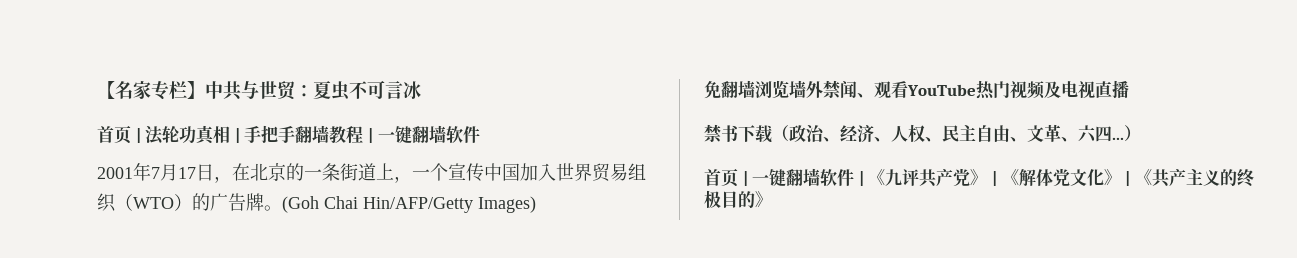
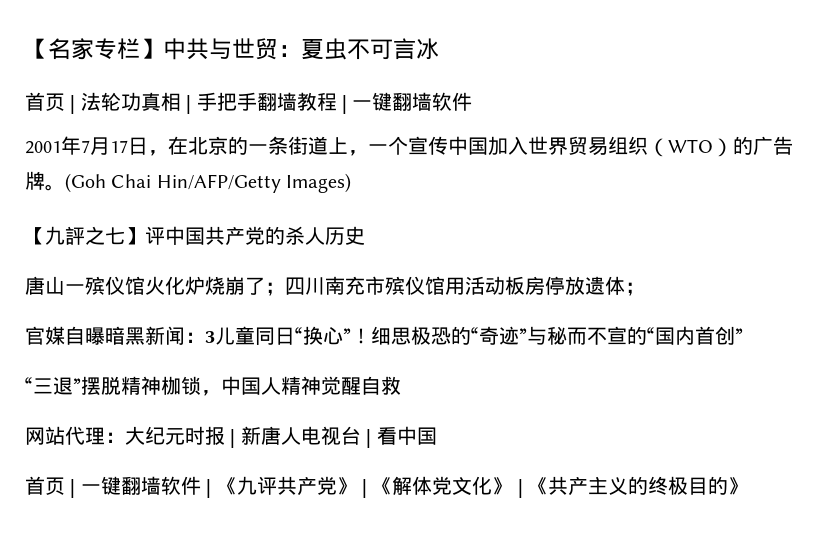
[704,80,1129,100] [704,124,1141,143] 免翻墙浏览墙外禁闻、观看YouTube热门视频及电视直播 // 禁书下载（政治、经济、人权、民主自由、文革、六四...） -> [25,226,365,245] [25,276,645,296] [25,326,743,345] [25,376,401,396] [25,426,437,448] 【九評之七】评中国共产党的杀人历史 // 唐山一殡仪馆火化炉烧崩了；四川南充市殡仪馆用活动板房停放遗体； // 官媒自曝暗黑新闻：3儿童同日“换心”！细思极恐的“奇迹”与秘而不宣的“国内首创” // “三退”摆脱精神枷锁，中国人精神觉醒自救 // 网站代理：大纪元时报 | 新唐人电视台 | 看中国

